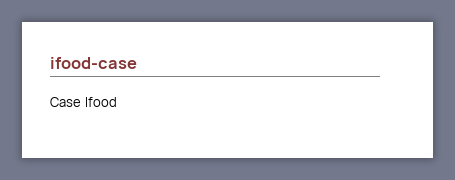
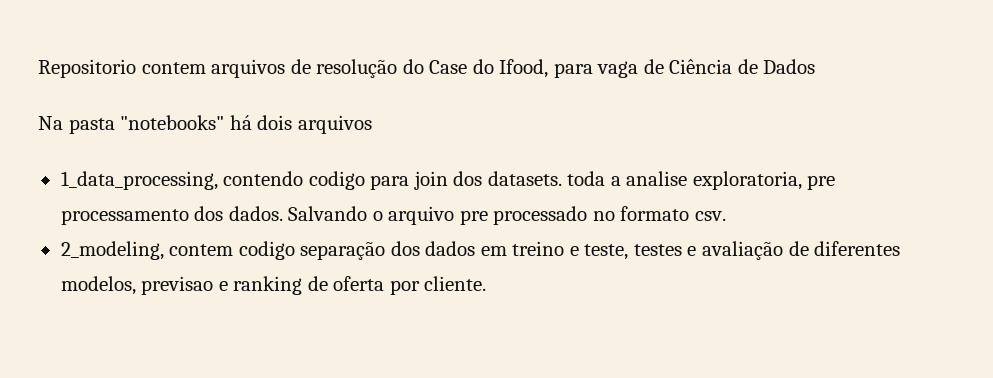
[50,57,137,69] [50,97,117,107] ifood-case // Case Ifood -> [38,59,816,78] [38,115,372,134] [60,171,836,190] [60,206,726,225] [60,241,901,260] [60,276,487,295] Repositorio contem arquivos de resolução do Case do Ifood, para vaga de Ciência de Dados // Na pasta "notebooks" há dois arquivos // 1_data_processing, contendo codigo para join dos datasets. toda a analise exploratoria, pre processamento dos dados. Salvando o arquivo pre processado no formato csv. // 2_modeling, contem codigo separação dos dados em treino e teste, testes e avaliação de diferentes modelos, previsao e ranking de oferta por cliente.

